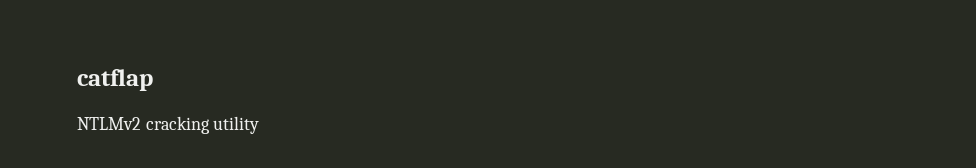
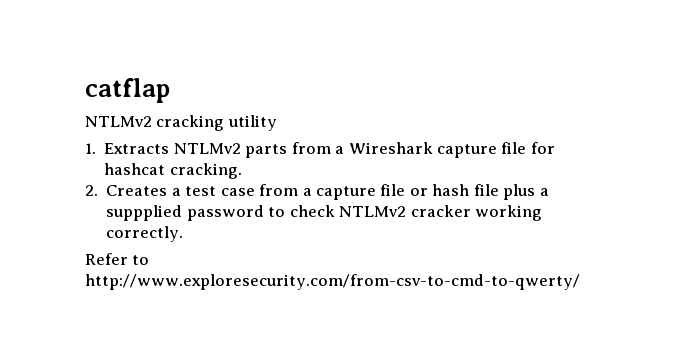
(260, 125) none -> [85,142,555,158] [104,163,242,179] [85,184,549,200] [106,205,542,221] [106,226,184,242] [85,253,150,265] [85,274,580,290] // 1. Extracts NTLMv2 parts from a Wireshark capture file for hashcat cracking. // 2. Creates a test case from a capture file or hash file plus a suppplied password to check NTLMv2 cracker working correctly. // Refer to http://www.exploresecurity.com/from-csv-to-cmd-to-qwerty/

